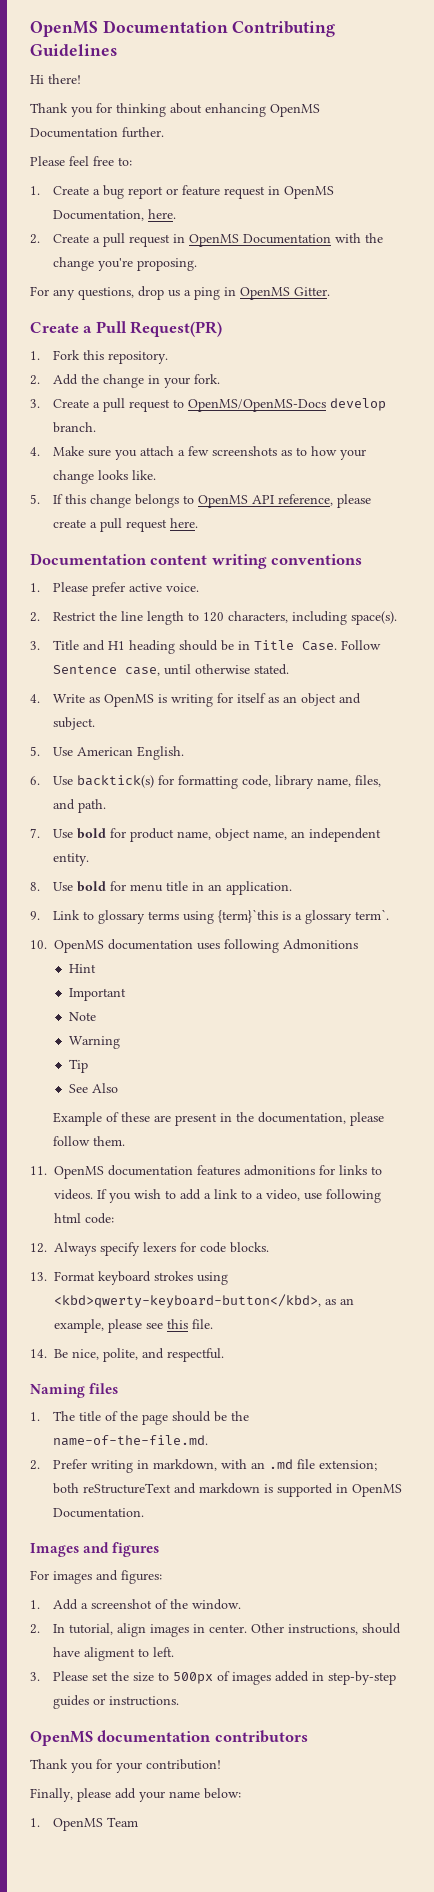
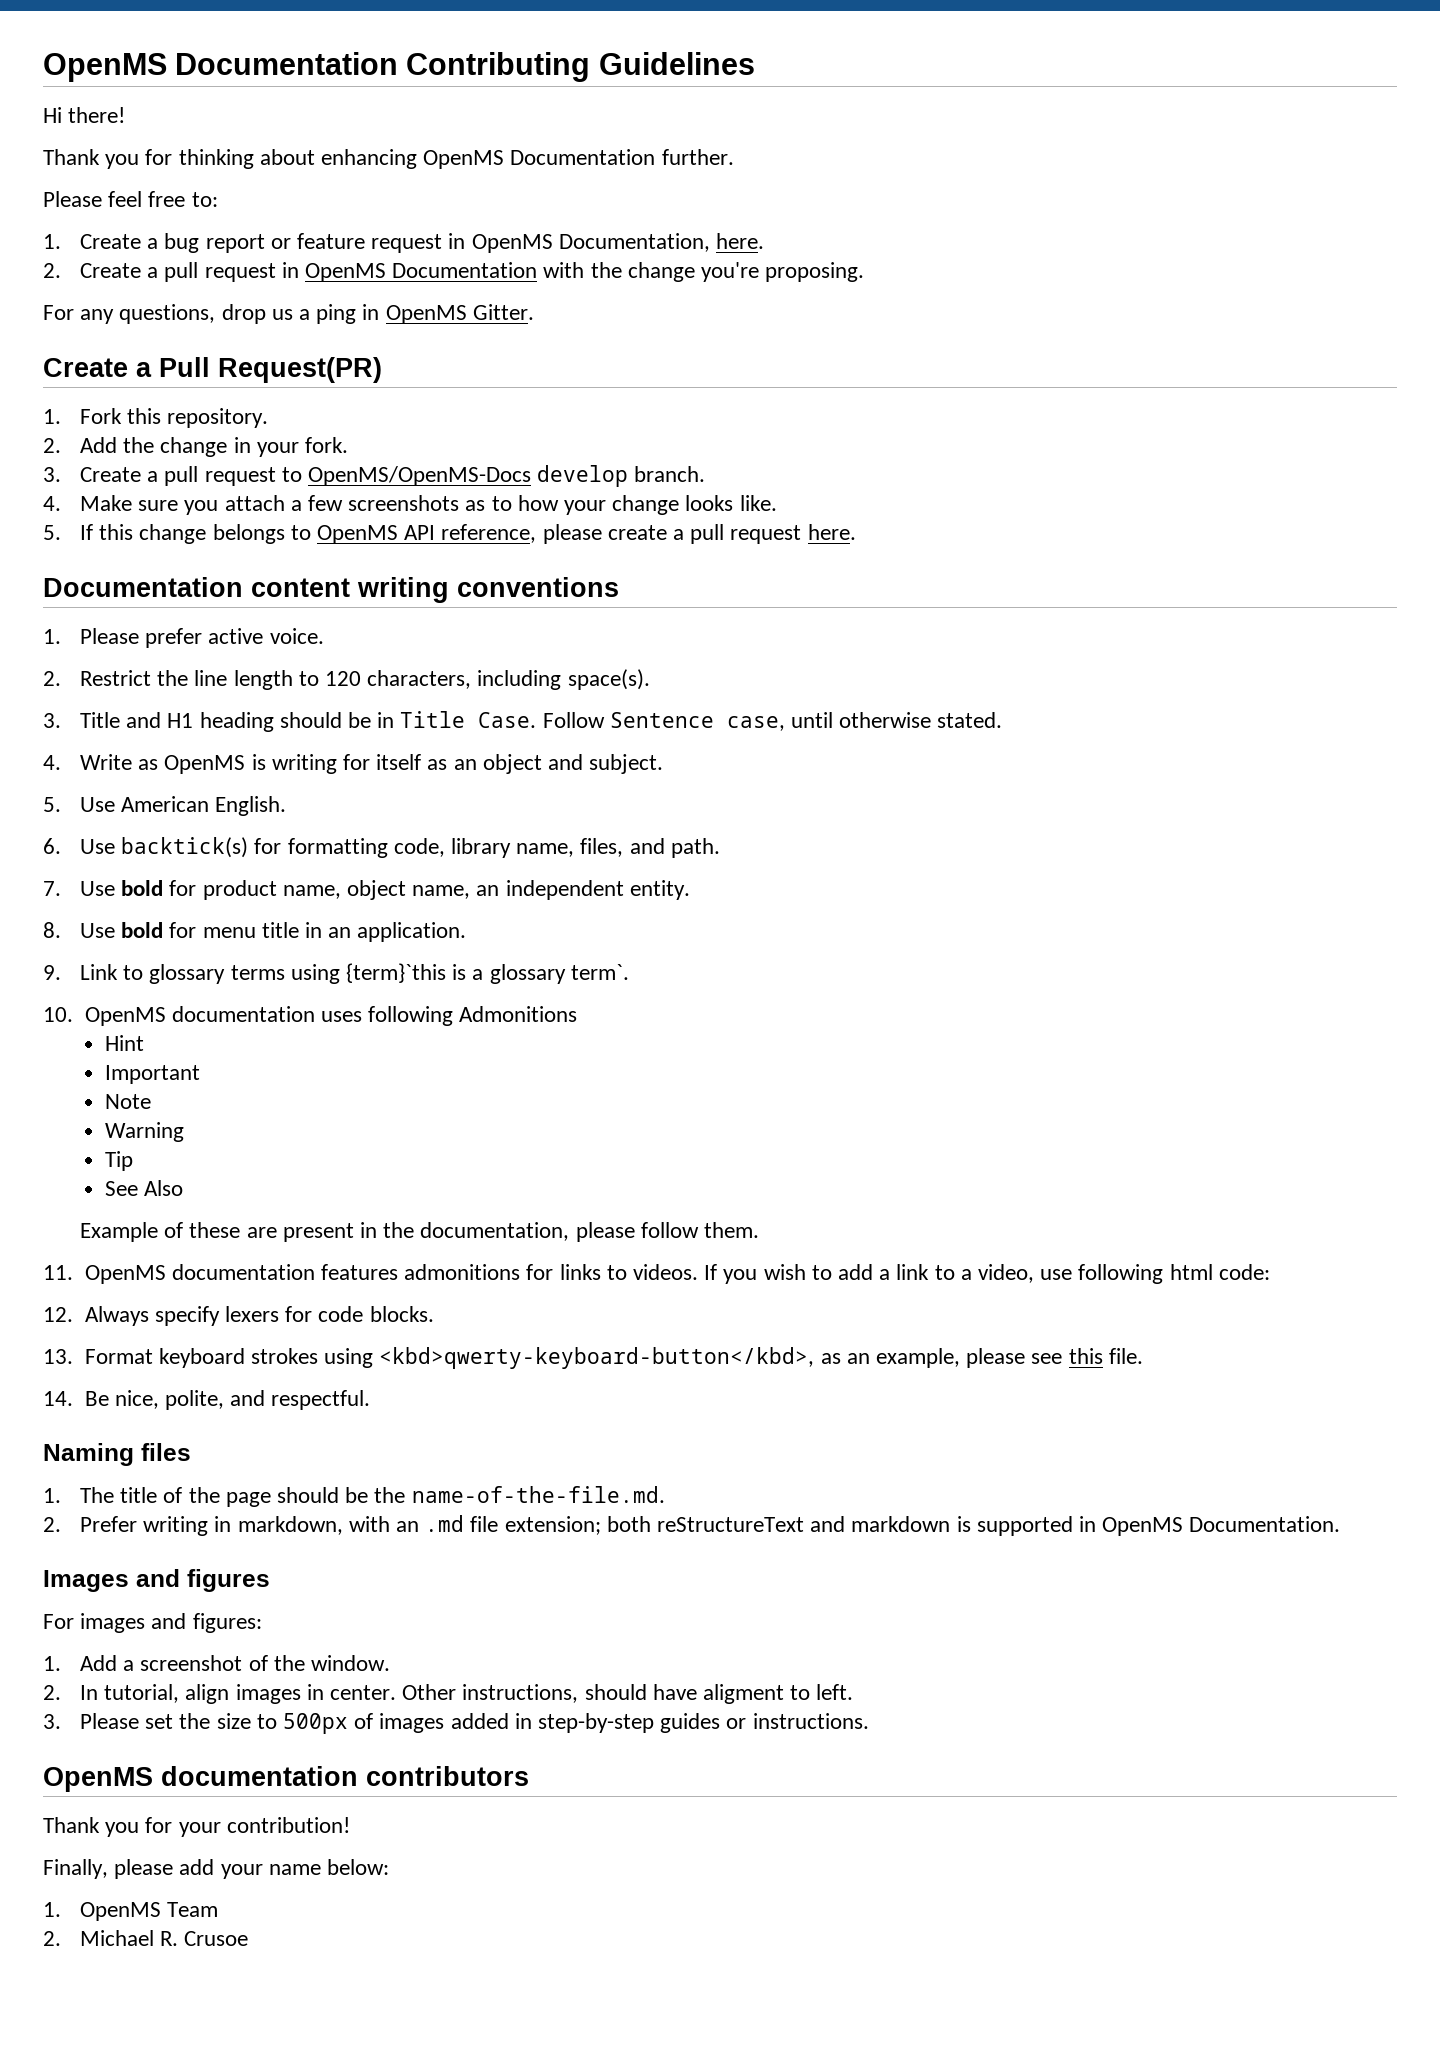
(139, 1822) none -> [43,1930,249,1946] // 2. Michael R. Crusoe

